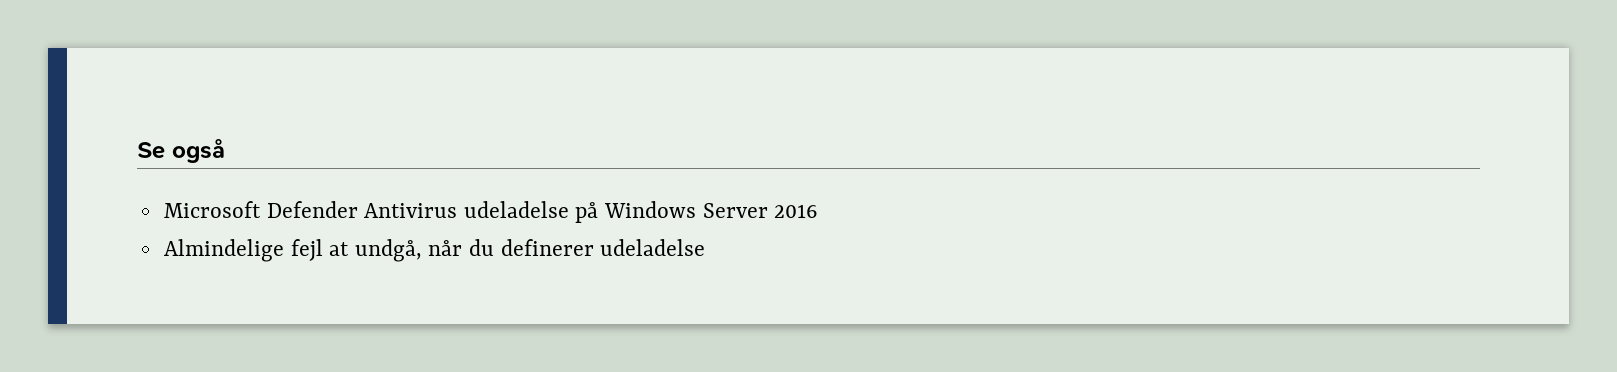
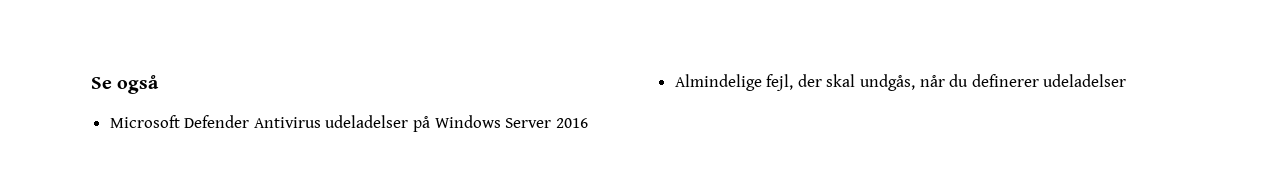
[463,201,569,218] udeladelse -> [325,115,409,128] udeladelser
[290,239,422,262] fejl at undgå, -> [766,74,916,91] fejl, der skal undgås,
[600,239,706,256] udeladelse -> [1043,74,1127,87] udeladelser

